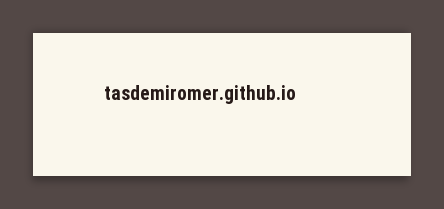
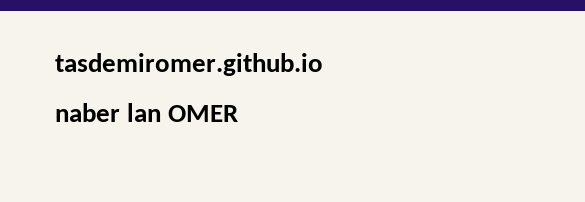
(296, 94) none -> [55,103,239,122] // naber lan OMER

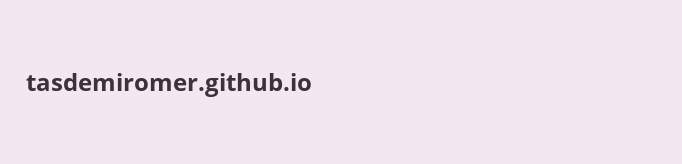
[55,103,239,122] // naber lan OMER -> (312, 85) none

